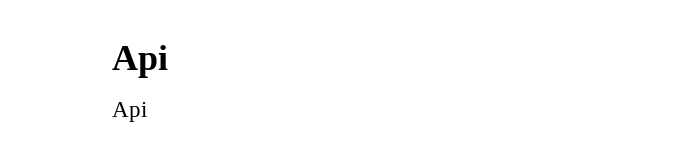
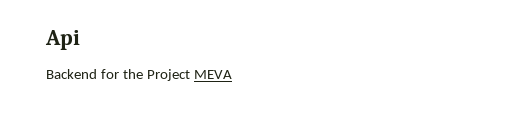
[112,102,147,122] Api -> [46,69,232,81] Backend for the Project MEVA

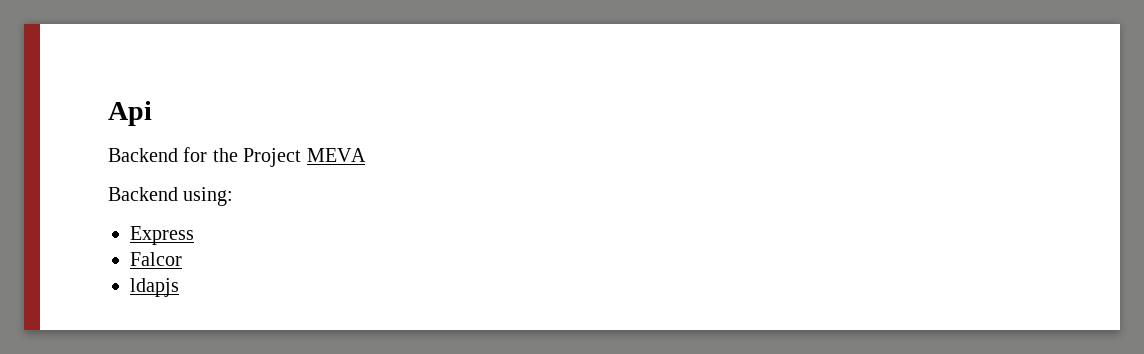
(232, 74) none -> [108,187,234,206] [130,226,194,245] [130,252,182,266] [130,278,179,297] // Backend using: // Express // Falcor // ldapjs

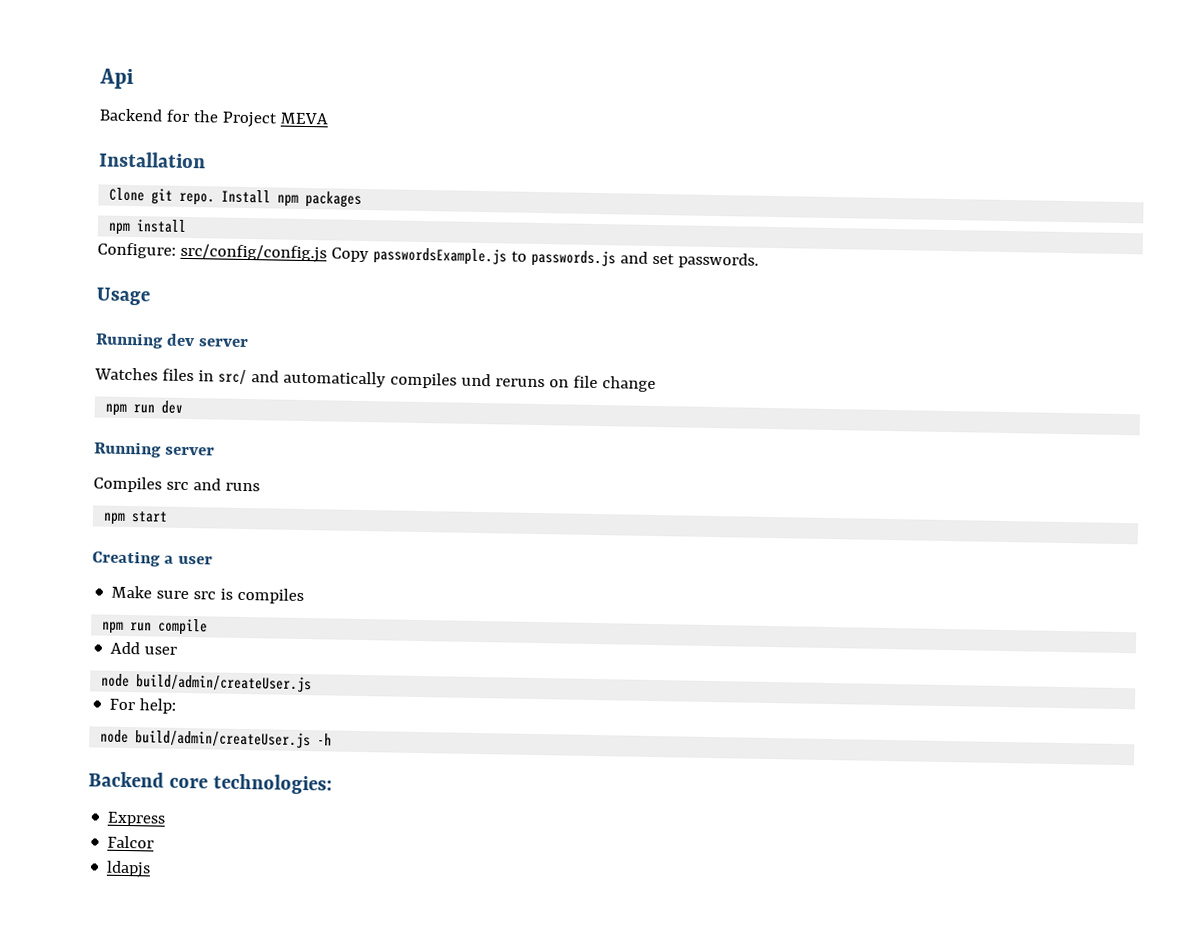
[108,187,234,206] // Backend using: -> [99,151,206,169] [109,187,363,208] [108,219,188,236] [97,242,759,269] [96,287,150,306] [95,332,249,349] [94,367,656,393] [105,400,185,416] [94,441,215,458] [93,476,260,493] [103,511,169,525] [92,550,213,567] [111,585,305,605] [102,618,209,636] [110,641,178,655] [101,673,313,693] [109,698,177,714] [100,729,333,749] [88,771,332,795] // Installation // Clone git repo. Install npm packages // npm install // Configure: src/config/config.js Copy passwordsExample.js to passwords.js and set passwords. // Usage // Running dev server // Watches files in src/ and automatically compiles und reruns on file change // npm run dev // Running server // Compiles src and runs // npm start // Creating a user // Make sure src is compiles // npm run compile // Add user // node build/admin/createUser.js // For help: // node build/admin/createUser.js -h // Backend core technologies:

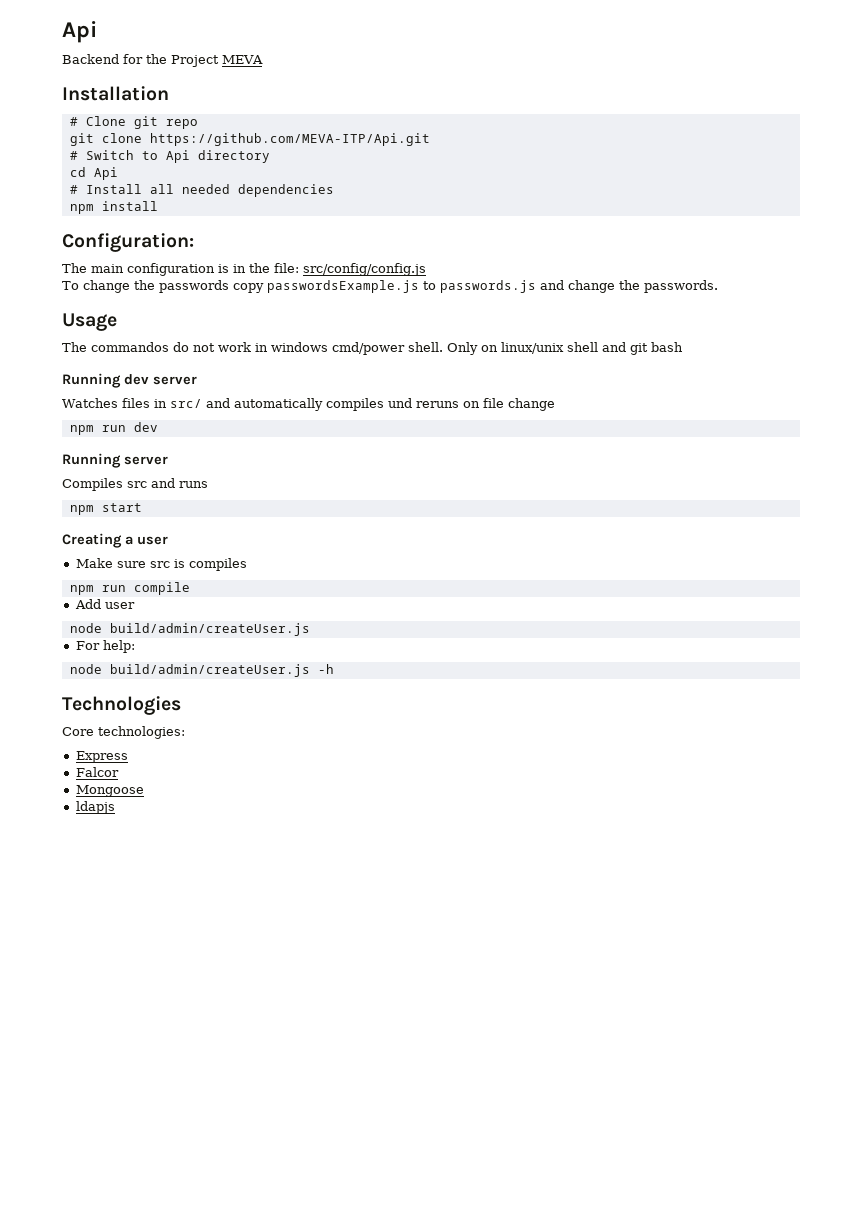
(206, 160) none -> [69,117,78,126] #
[179,189,363,208] [108,219,188,236] [97,242,369,263] repo. Install npm packages // npm install // Configure: src/config/config.js Copy -> [165,119,198,129] [69,133,430,146] [69,150,270,163] [69,167,118,180] [69,184,334,197] [69,201,158,214] [62,233,194,252] [62,263,426,276] [62,280,264,293] repo // git clone https://github.com/MEVA-ITP/Api.git // # Switch to Api directory // cd Api // # Install all needed dependencies // npm install // Configuration: // The main configuration is in the file: src/config/config.js // To change the passwords copy
[651,253,675,265] set -> [568,280,640,293] change the
(150, 296) none -> [62,342,683,355] // The commandos do not work in windows cmd/power shell. Only on linux/unix shell and git bash
[88,771,208,789] Backend core -> [62,696,181,715] [62,727,94,736] Technologies // Core
(155, 842) none -> [75,785,144,797] // Mongoose

